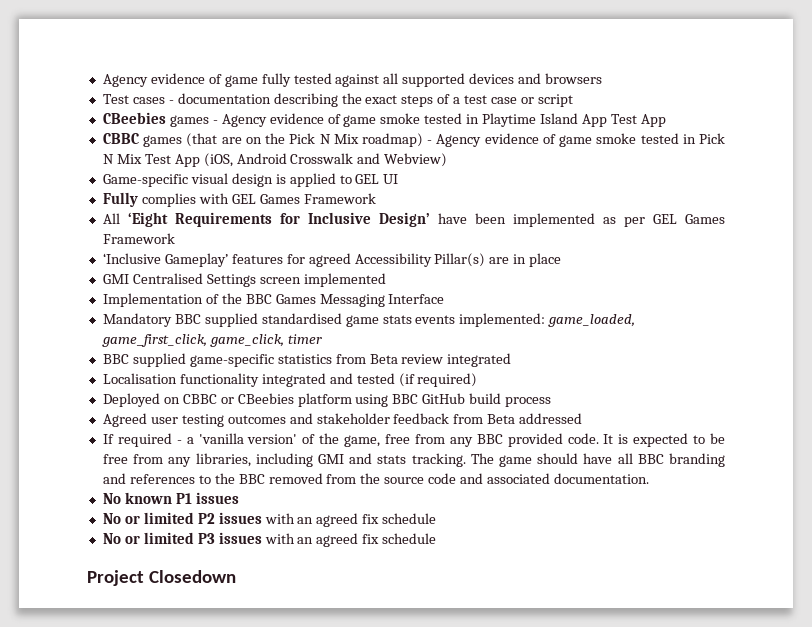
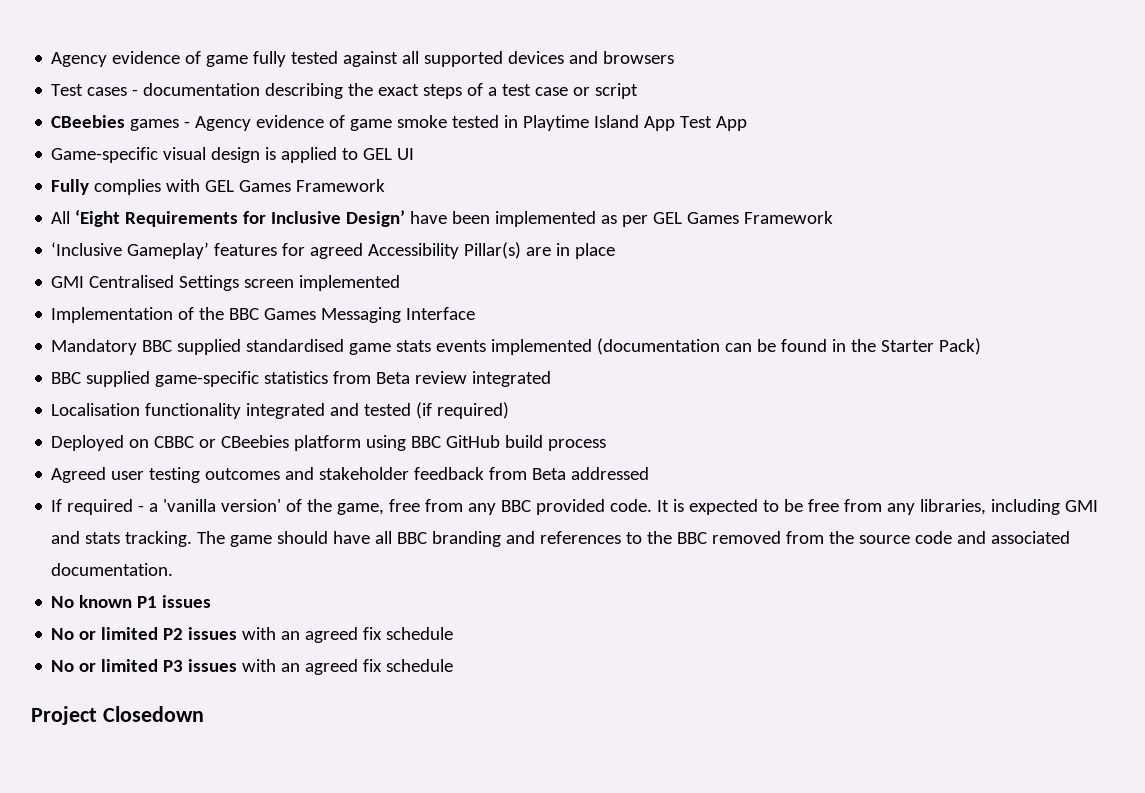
[102,133,726,147] [102,153,448,167] // CBBC games (that are on the Pick N Mix roadmap) - Agency evidence of game smoke tested in Pick N Mix Test App (iOS, Android Crosswalk and Webview) -> (748, 123) none
[459,313,636,327] [101,334,322,347] implemented: game_loaded, game_first_click, game_click, timer -> [491,338,982,355] implemented (documentation can be found in the Starter Pack)

